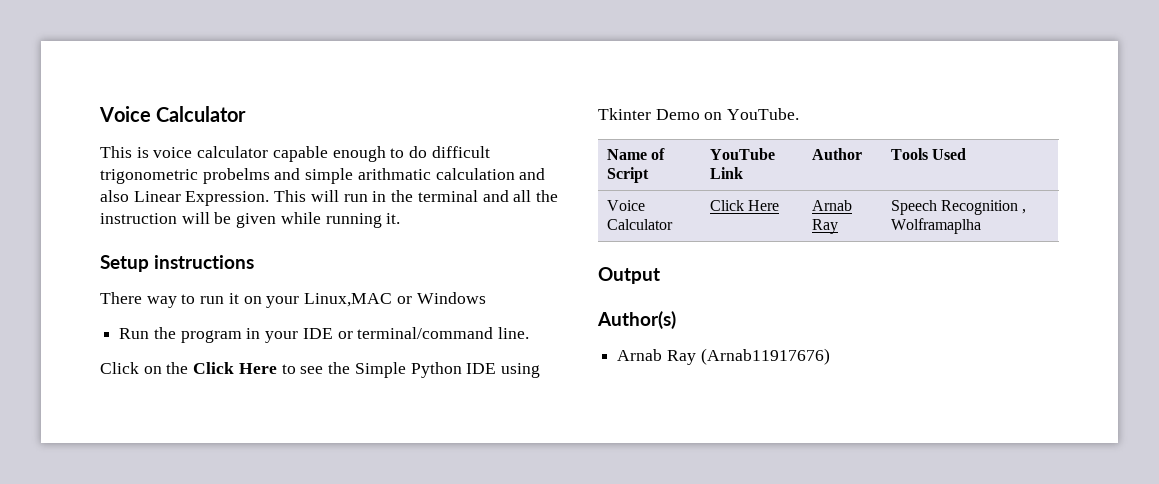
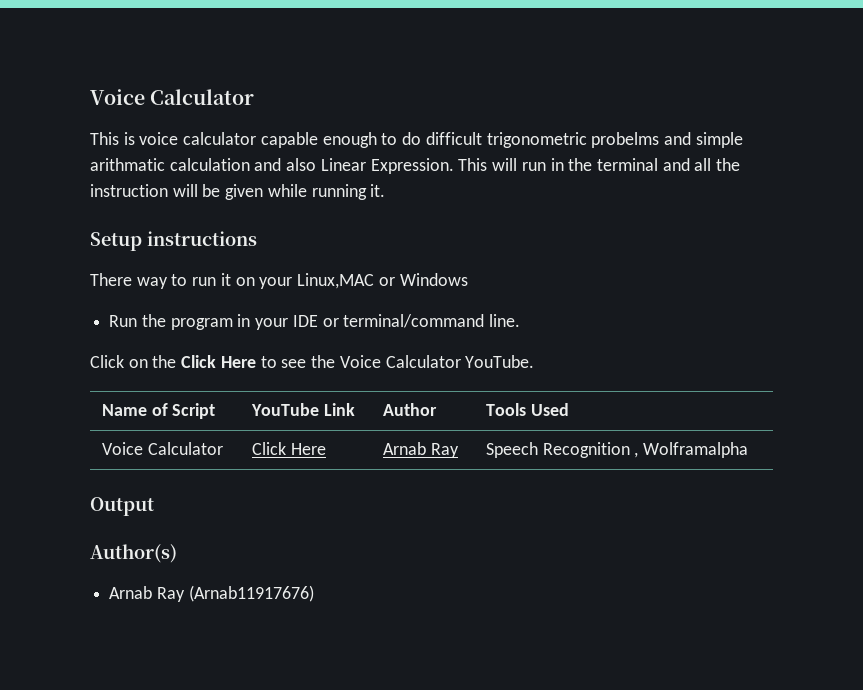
[354,362,540,378] [598,108,723,120] Simple Python IDE using Tkinter Demo on -> [339,355,461,368] Voice Calculator
[890,218,981,234] Wolframaplha -> [643,442,749,458] Wolframalpha

